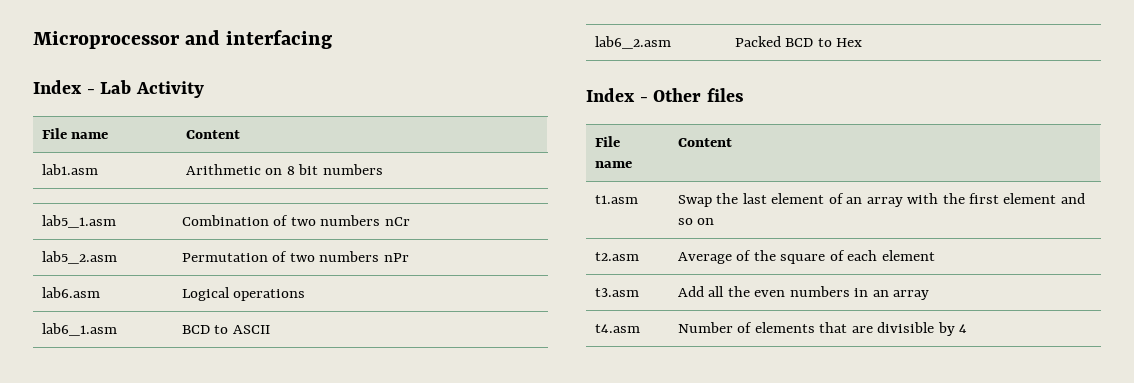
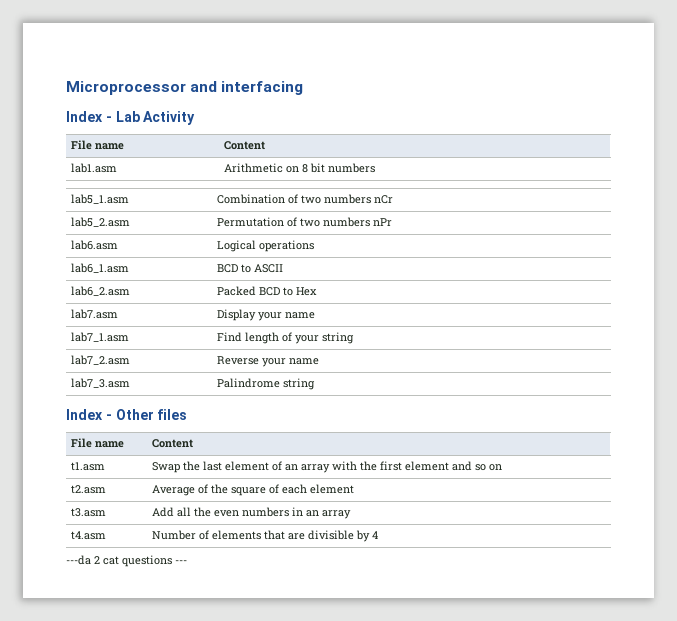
(863, 42) none -> [71,309,119,319] [217,309,316,321] [71,332,130,342] [217,332,355,344] [71,355,131,365] [217,356,320,367] [71,378,131,388] [217,378,316,390] // lab7.asm | Display your name // lab7_1.asm | Find length of your string // lab7_2.asm | Reverse your name // lab7_3.asm | Palindrome string
(968, 328) none -> [66,555,187,567] // ---da 2 cat questions ---

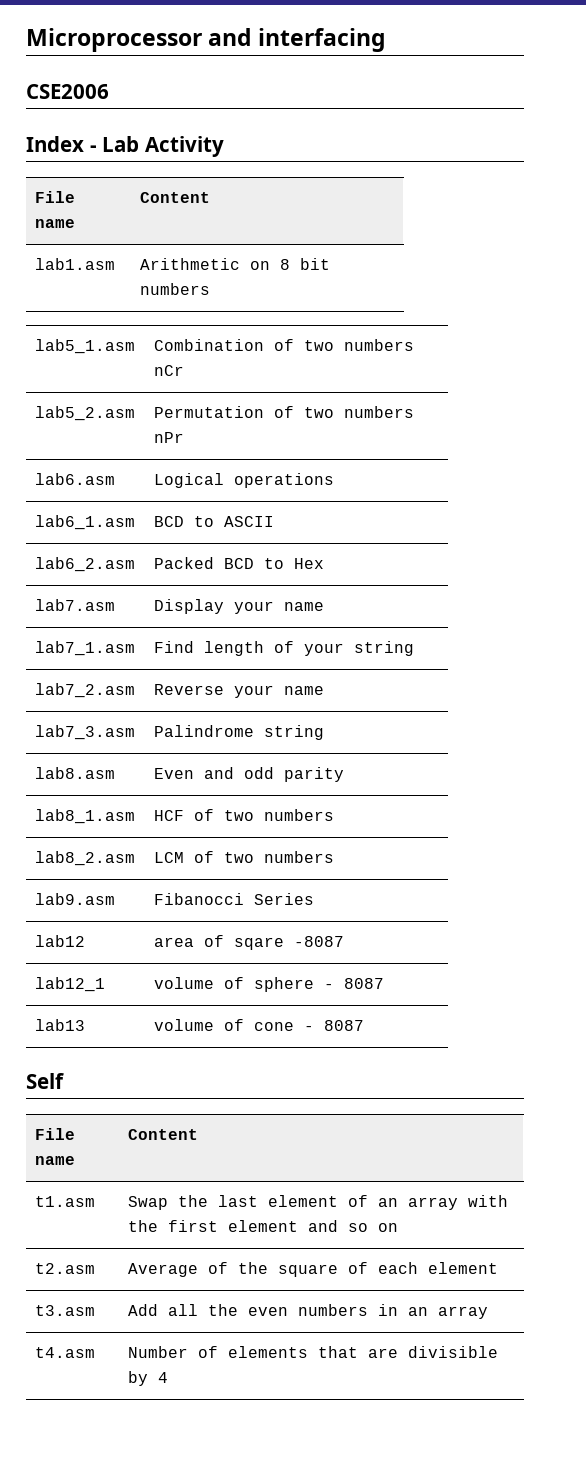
(304, 88) none -> [26,84,109,99] // CSE2006
[66,409,188,420] // Index - Other files -> [35,767,116,779] [154,767,345,782] [35,809,136,824] [154,809,335,821] [35,851,136,866] [154,851,335,863] [35,893,116,905] [154,893,315,905] [35,935,86,947] [154,935,345,950] [35,977,106,992] [154,977,385,992] [35,1019,86,1031] [154,1019,365,1031] [26,1073,64,1089] // lab8.asm | Even and odd parity // lab8_1.asm | HCF of two numbers // lab8_2.asm | LCM of two numbers // lab9.asm | Fibanocci Series // lab12 | area of sqare -8087 // lab12_1 | volume of sphere - 8087 // lab13 | volume of cone - 8087 // Self
[66,555,187,567] // ---da 2 cat questions --- -> (169, 1377) none

